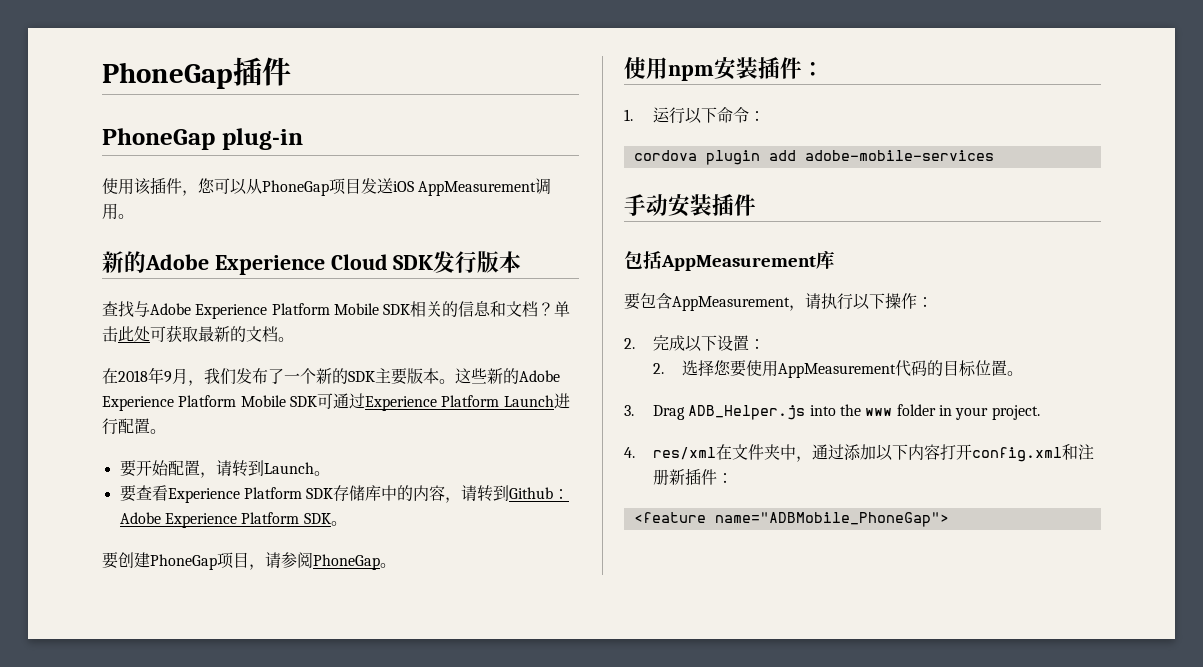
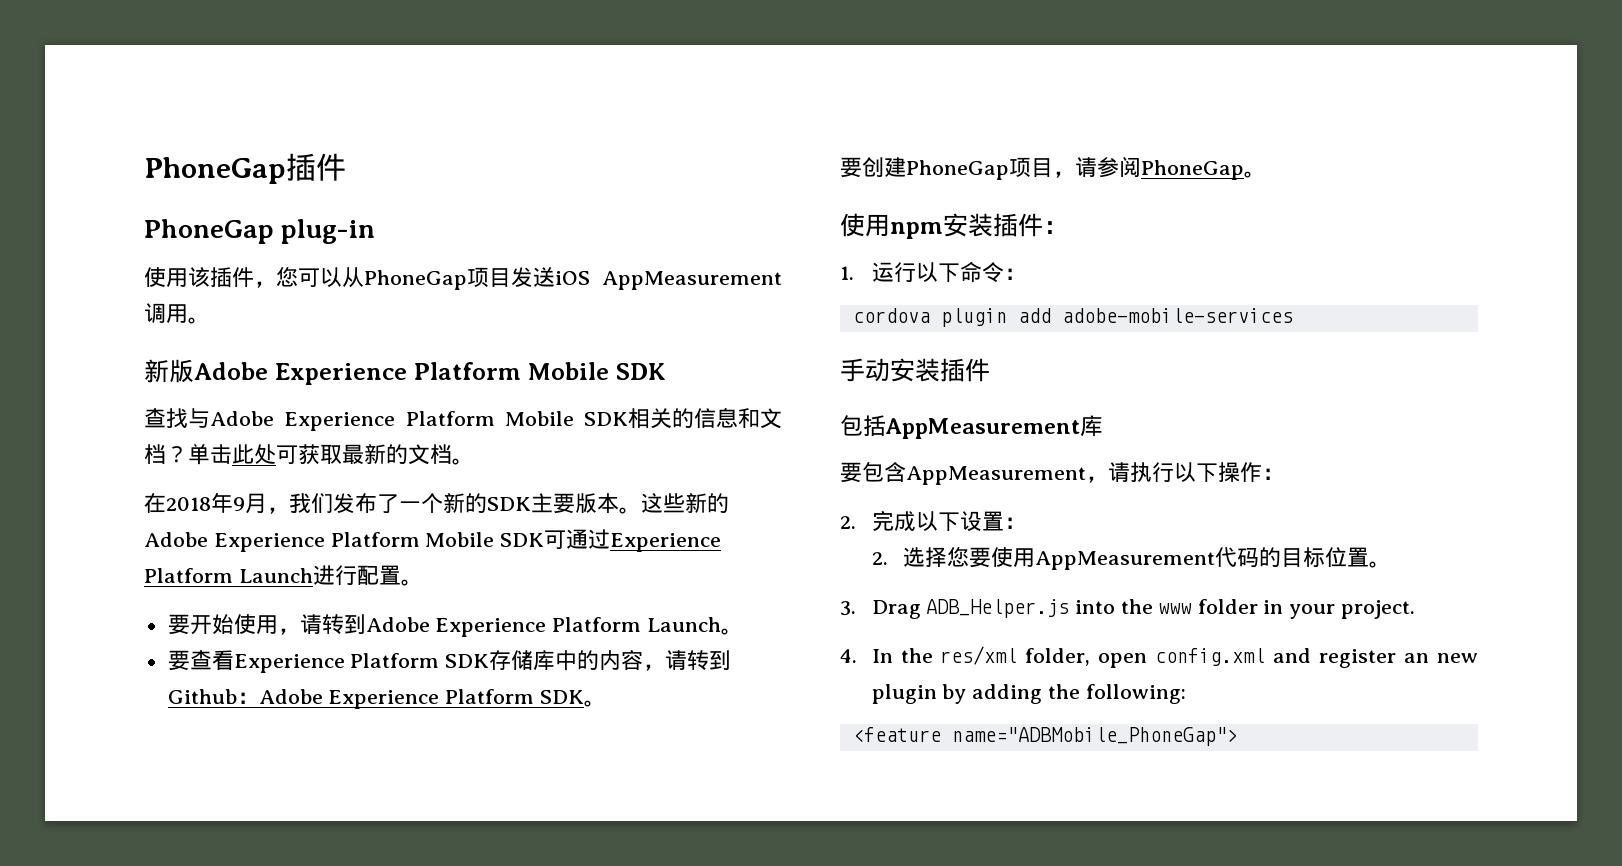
[124,251,522,275] 的Adobe Experience Cloud SDK发行版本 -> [169,359,666,385] 版Adobe Experience Platform Mobile SDK
[167,460,264,478] 配置，请转到 -> [233,614,642,637] 使用，请转到Adobe Experience Platform
[652,444,1094,462] [652,468,733,485] res/xml在文件夹中，通过添加以下内容打开config.xml和注册新插件： -> [871,646,1478,668] [871,684,1186,704] In the res/xml folder, open config.xml and register an new plugin by adding the following:

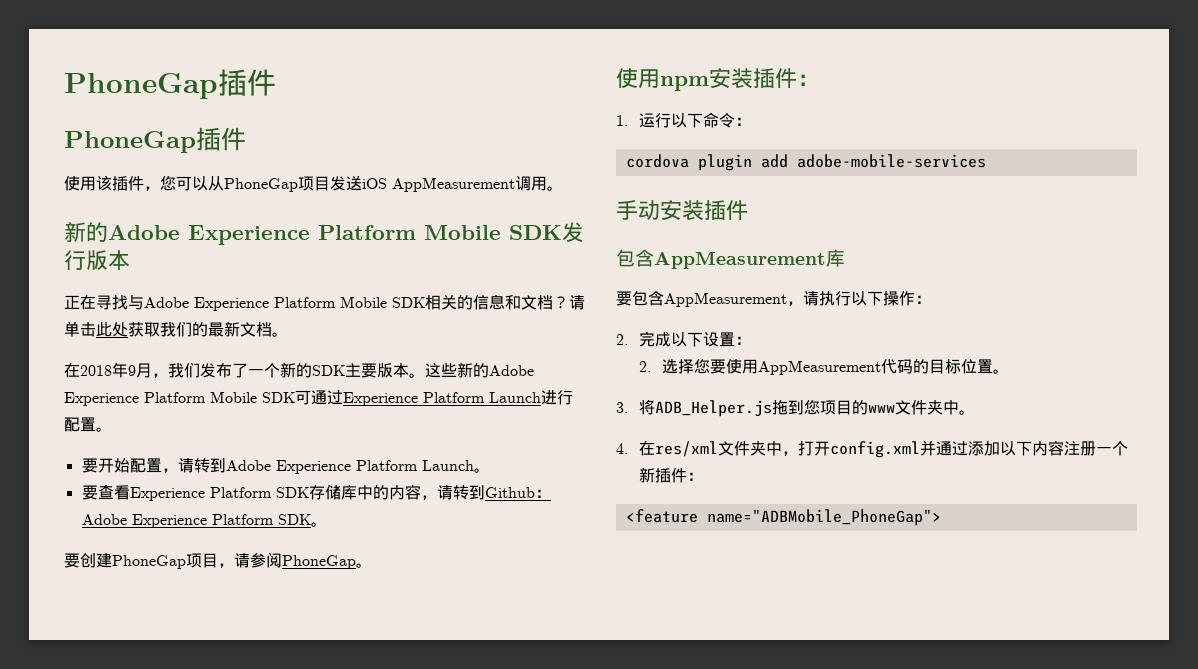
[281,219,376,244] plug-in -> [196,127,246,151] 插件
[169,359,666,385] [144,408,166,428] 版Adobe Experience Platform Mobile SDK // 查 -> [86,222,584,245] [64,250,130,271] [64,295,112,310] 的Adobe Experience Platform Mobile SDK发行版本 // 正在寻
(188, 454) none -> [569,295,585,310] 请
[276,444,408,465] 可获取最新的 -> [128,321,240,337] 获取我们的最新
[233,614,278,634] 使用 -> [129,458,162,473] 配置
[863,415,886,437] 括 -> [635,249,654,267] 含
[871,599,1416,619] [840,646,1478,668] [871,684,1186,704] Drag ADB_Helper.js into the www folder in your project. // 4. In the res/xml folder, open config.xml and register an new plugin by adding the following: -> [639,399,976,417] [616,440,1129,458] [639,467,704,483] 将ADB_Helper.js拖到您项目的www文件夹中。 // 4.在res/xml文件夹中，打开config.xml并通过添加以下内容注册一个新插件：

